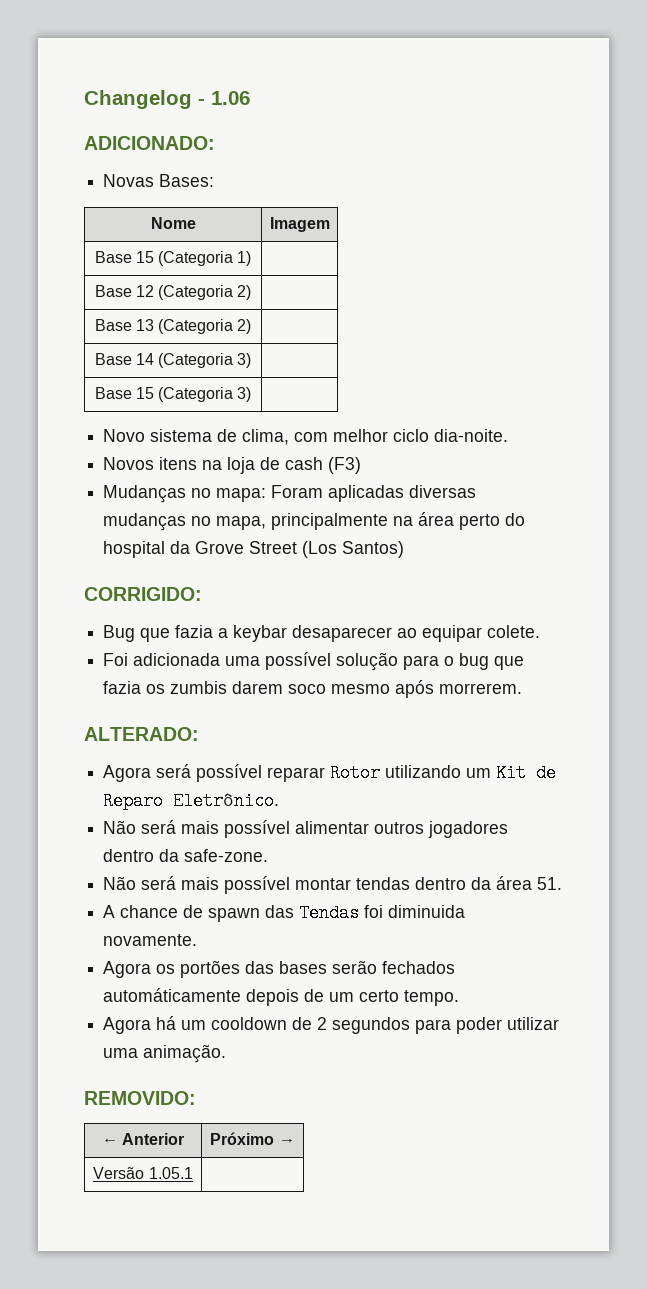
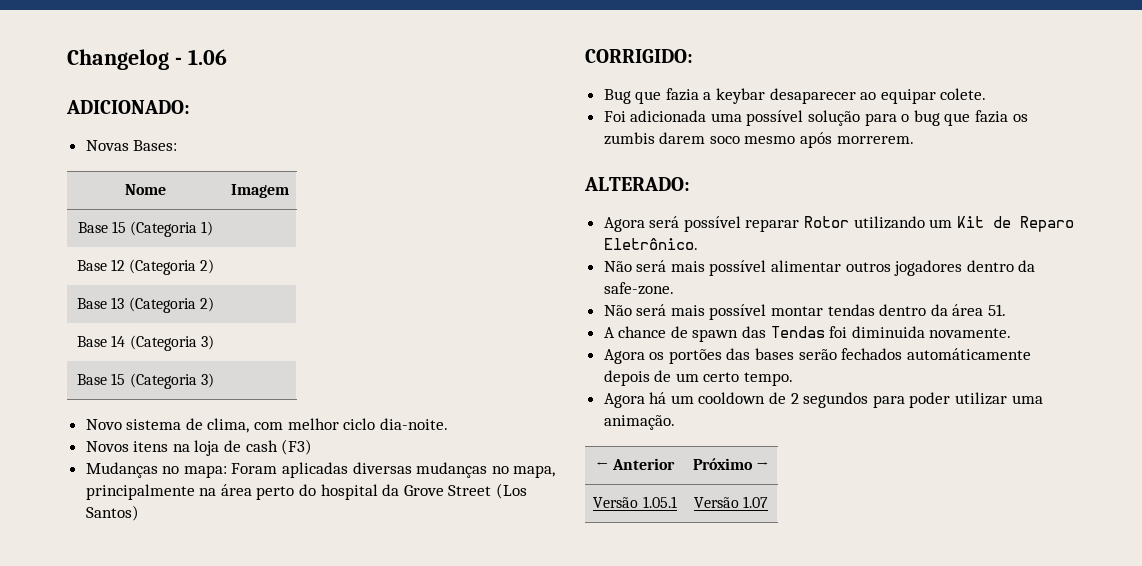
[84,1091,196,1105] // REMOVIDO: -> (675, 422) none
(193, 1173) none -> [693,496,769,508] Versão 1.07

